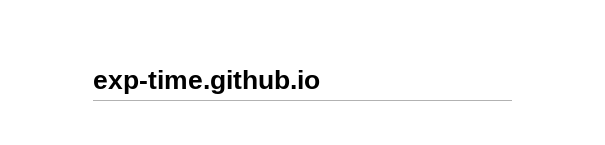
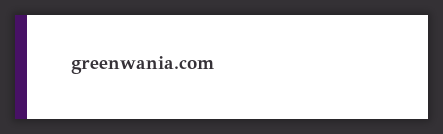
[93,70,320,94] exp-time.github.io -> [71,56,214,74] greenwania.com

